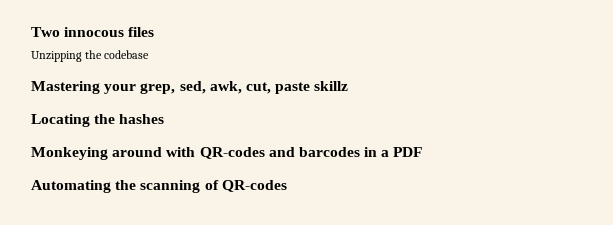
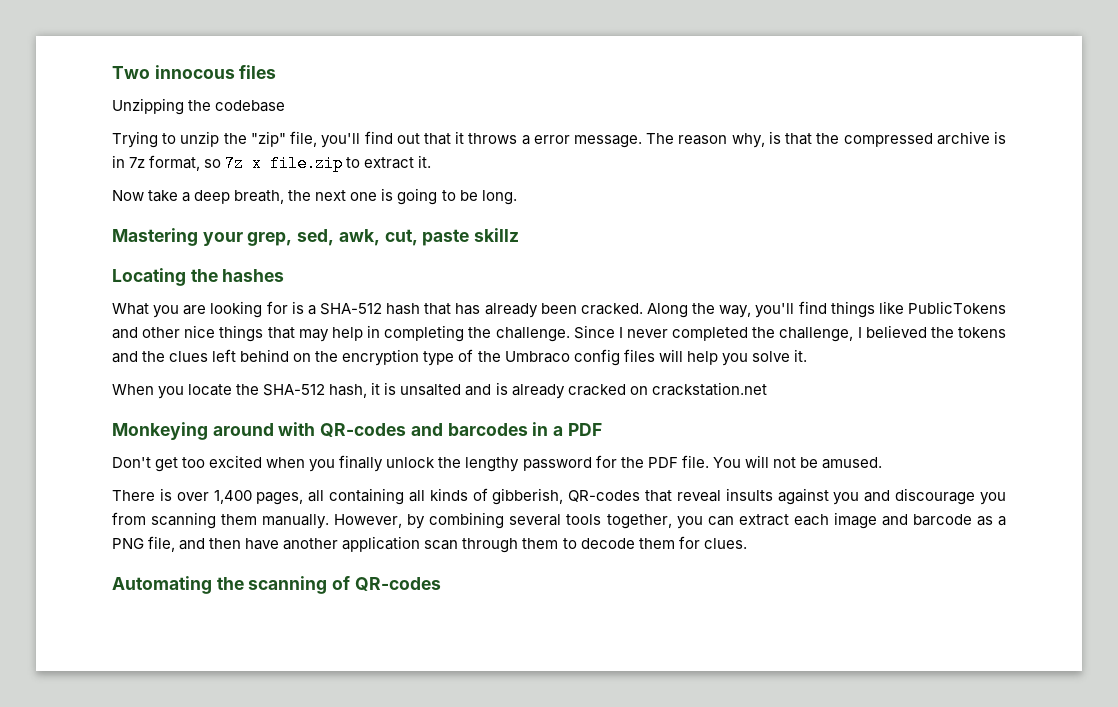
(150, 54) none -> [112,131,1007,148] [112,155,432,172] [112,188,517,205] // Trying to unzip the "zip" file, you'll find out that it throws a error message. The reason why, is that the compressed archive is in 7z format, so 7z x file.zip to extract it. // Now take a deep breath, the next one is going to be long.
(165, 119) none -> [112,301,1006,318] [112,325,1006,342] [112,349,807,366] [112,382,767,399] // What you are looking for is a SHA-512 hash that has already been cracked. Along the way, you'll find things like PublicTokens and other nice things that may help in completing the challenge. Since I never completed the challenge, I believed the tokens and the clues left behind on the encryption type of the Umbraco config files will help you solve it. // When you locate the SHA-512 hash, it is unsalted and is already cracked on crackstation.net
(423, 152) none -> [112,455,882,472] [112,488,1007,505] [112,512,1006,529] [112,536,747,553] // Don't get too excited when you finally unlock the lengthy password for the PDF file. You will not be amused. // There is over 1,400 pages, all containing all kinds of gibberish, QR-codes that reveal insults against you and discourage you from scanning them manually. However, by combining several tools together, you can extract each image and barcode as a PNG file, and then have another application scan through them to decode them for clues.

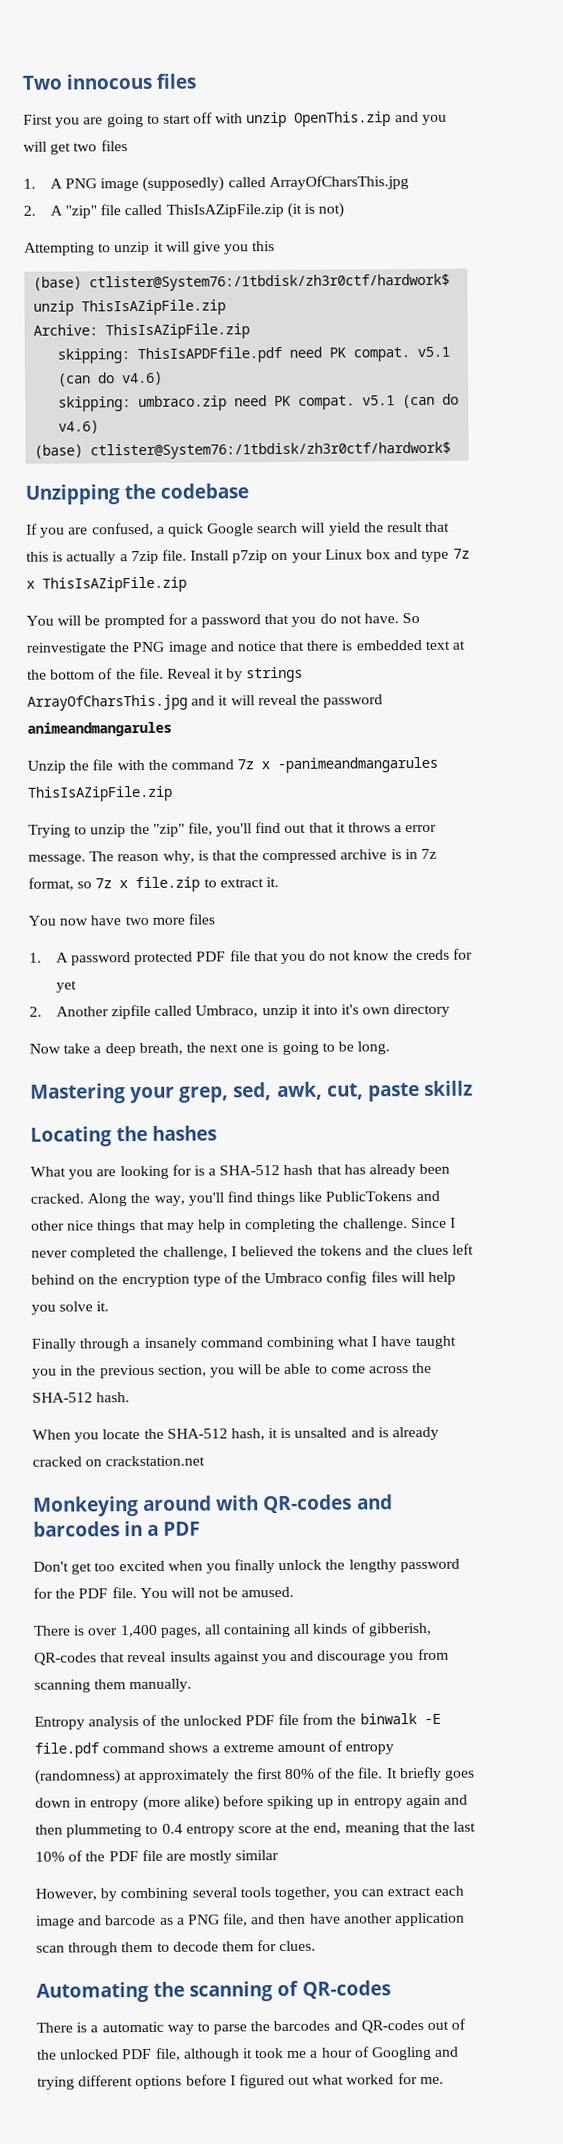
[112,98,286,115] Unzipping the codebase -> [23,111,447,128] [23,140,128,155] [23,175,409,192] [23,202,345,219] [24,241,276,256] [33,273,451,292] [33,299,227,316] [33,323,251,340] [57,346,451,364] [57,371,164,387] [58,393,460,412] [58,420,100,434] [34,441,452,460] [25,483,250,505] [26,521,451,538] [26,548,470,565] [26,576,187,593] [26,612,421,629] [26,639,466,656] [27,666,304,683] [27,694,384,711] [27,721,172,737] [27,756,439,774] [27,785,173,802] First you are going to start off with unzip OpenThis.zip and you will get two files // 1. A PNG image (supposedly) called ArrayOfCharsThis.jpg // 2. A "zip" file called ThisIsAZipFile.zip (it is not) // Attempting to unzip it will give you this // (base) ctlister@System76:/1tbdisk/zh3r0ctf/hardwork$ unzip ThisIsAZipFile.zip // Archive: ThisIsAZipFile.zip // skipping: ThisIsAPDFfile.pdf need PK compat. v5.1 (can do v4.6) // skipping: umbraco.zip need PK compat. v5.1 (can do v4.6) // (base) ctlister@System76:/1tbdisk/zh3r0ctf/hardwork$ // Unzipping the codebase // If you are confused, a quick Google search will yield the result that this is actually a 7zip file. Install p7zip on your Linux box and type 7z x ThisIsAZipFile.zip // You will be prompted for a password that you do not have. So reinvestigate the PNG image and notice that there is embedded text at the bottom of the file. Reveal it by strings ArrayOfCharsThis.jpg and it will reveal the password animeandmangarules // Unzip the file with the command 7z x -panimeandmangarules ThisIsAZipFile.zip
(432, 161) none -> [28,913,215,926] [29,948,474,966] [55,980,77,993] [29,1003,451,1020] // You now have two more files // 1. A password protected PDF file that you do not know the creds for yet // 2. Another zipfile called Umbraco, unzip it into it's own directory
(807, 355) none -> [31,1335,456,1352] [32,1362,433,1379] [32,1392,131,1403] // Finally through a insanely command combining what I have taught you in the previous section, you will be able to come across the SHA-512 hash.
(330, 521) none -> [34,1713,441,1730] [34,1740,395,1758] [34,1766,476,1785] [35,1794,469,1812] [35,1821,477,1838] [35,1849,280,1864] // Entropy analysis of the unlocked PDF file from the binwalk -E file.pdf command shows a extreme amount of entropy (randomness) at approximately the first 80% of the file. It briefly goes down in entropy (more alike) before spiking up in entropy again and then plummeting to 0.4 entropy score at the end, meaning that the last 10% of the PDF file are mostly similar //
(441, 584) none -> [36,2018,467,2035] [36,2046,460,2062] [37,2073,444,2090] // There is a automatic way to parse the barcodes and QR-codes out of the unlocked PDF file, although it took me a hour of Googling and trying different options before I figured out what worked for me.

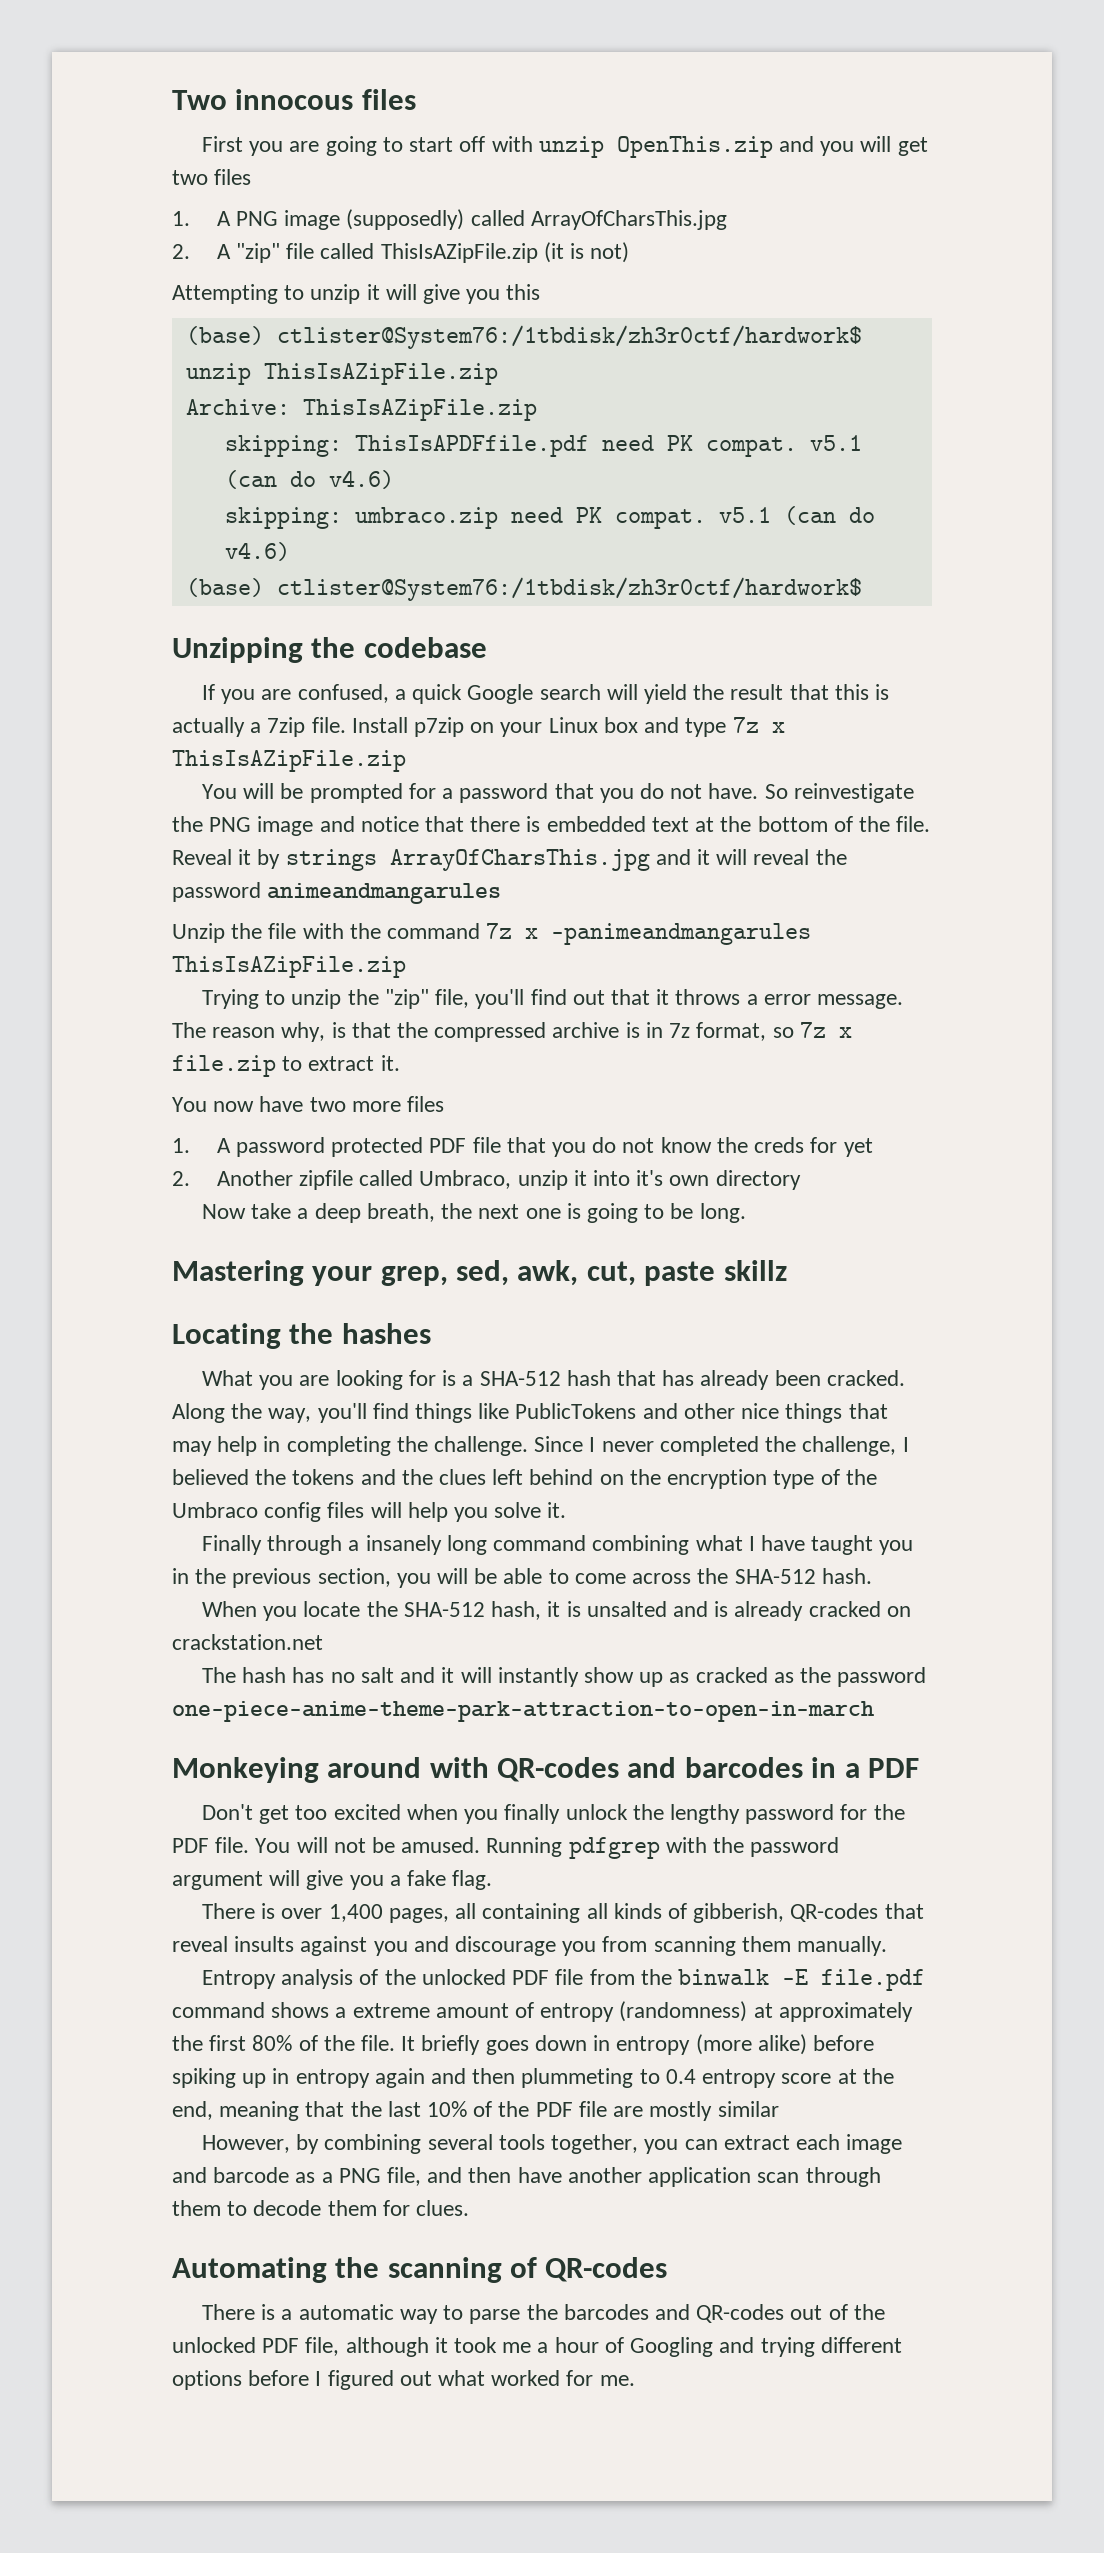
(197, 1344) none -> [446,1535,487,1555] long
(206, 1461) none -> [202,1667,927,1687] [172,1701,874,1722] // The hash has no salt and it will instantly show up as cracked as the password one-piece-anime-theme-park-attraction-to-open-in-march
(295, 1592) none -> [486,1837,840,1859] [172,1870,493,1890] Running pdfgrep with the password argument will give you a fake flag.

